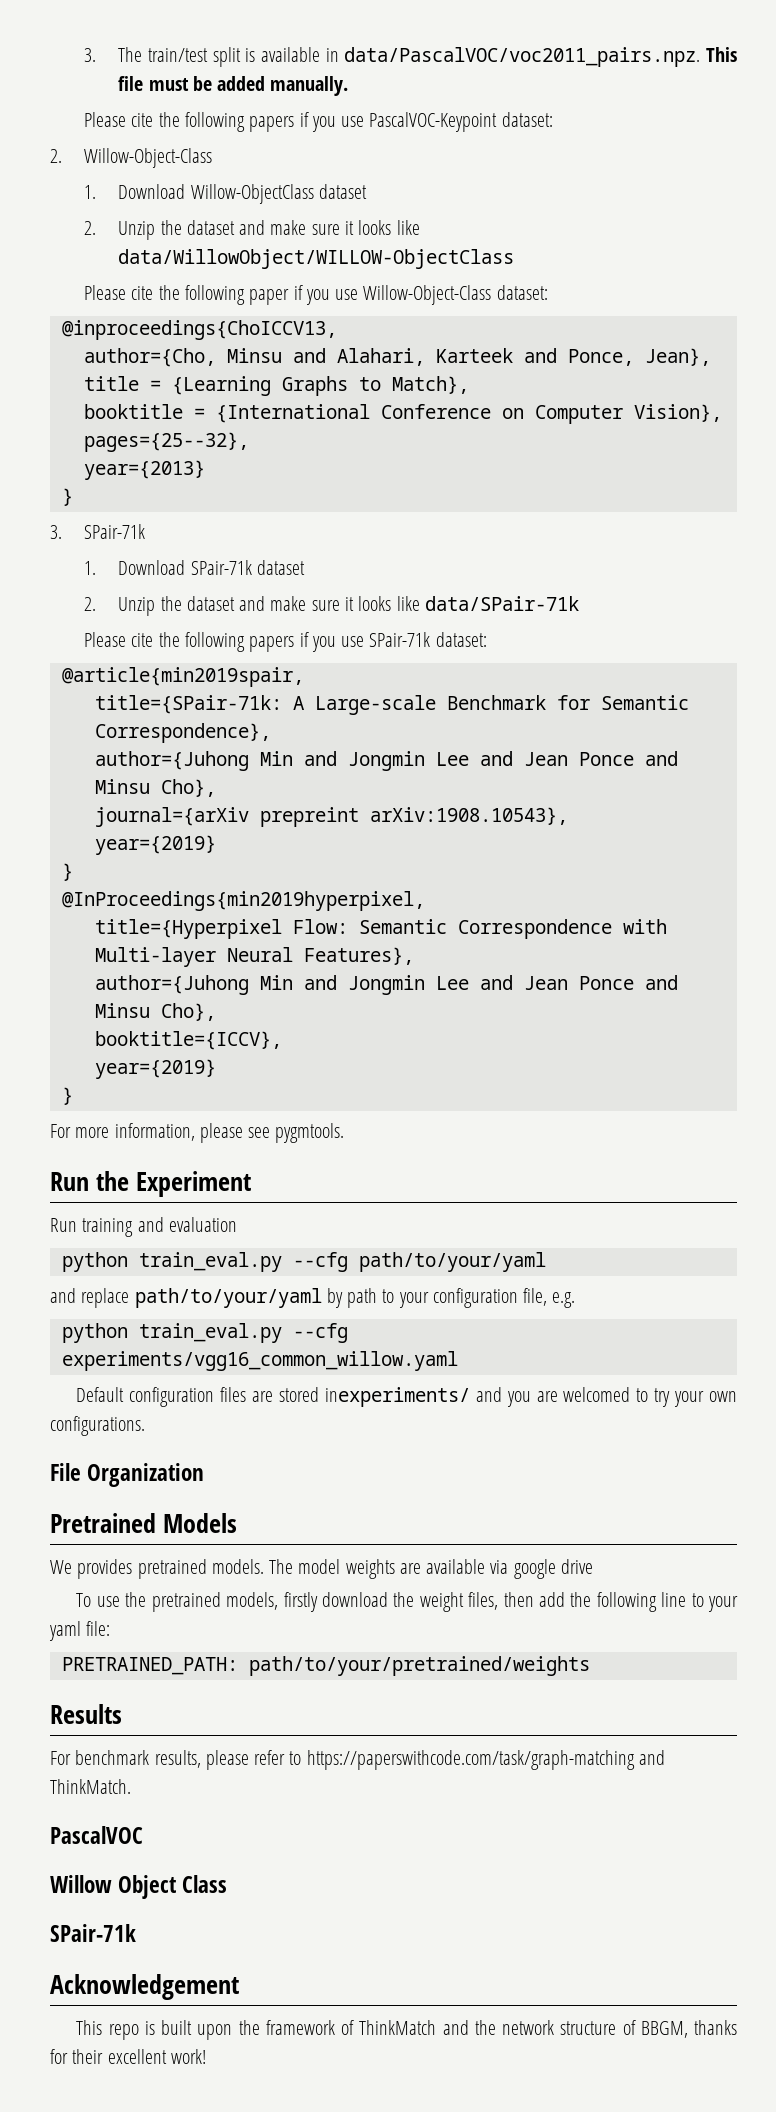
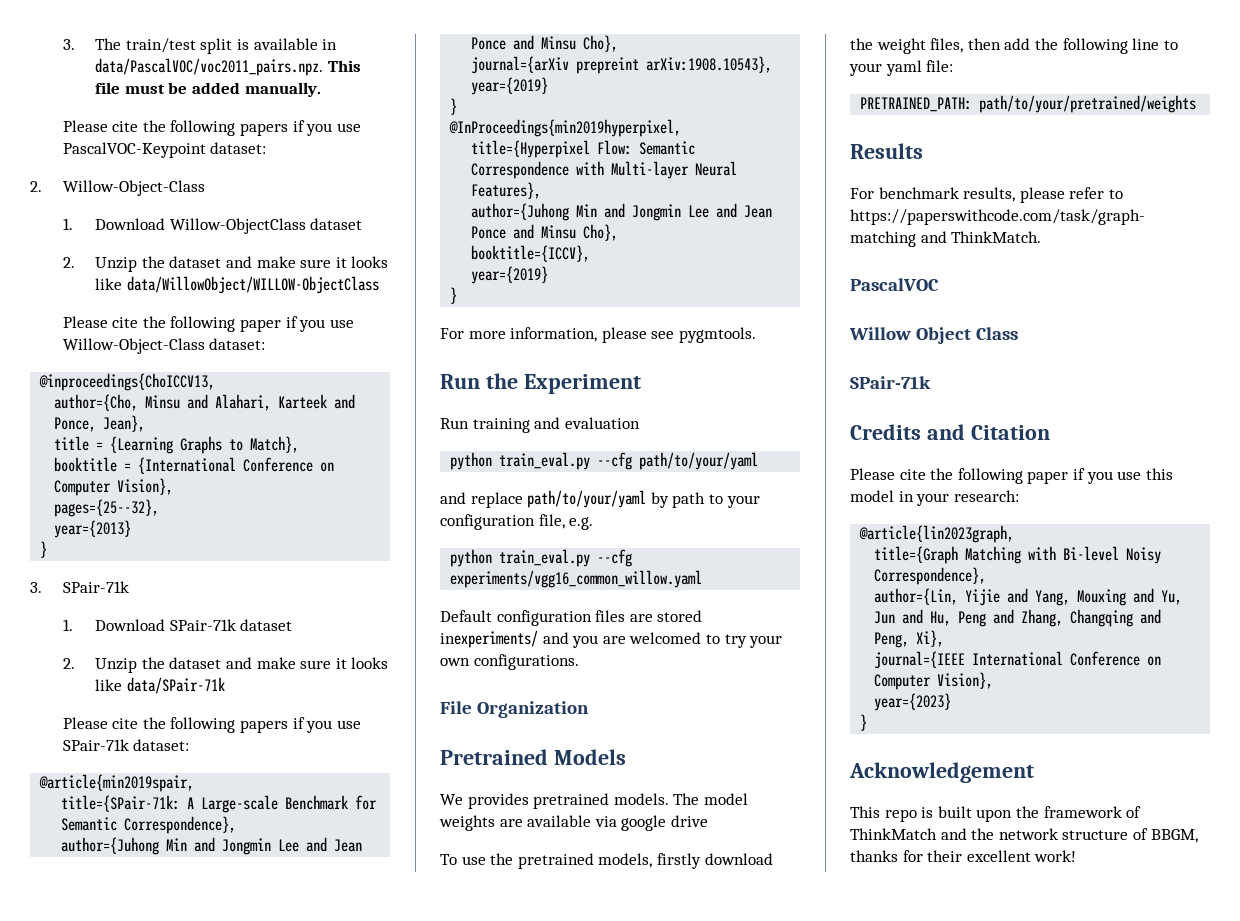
(136, 1933) none -> [850,424,1050,440] [850,468,1173,484] [850,490,1019,506] [859,525,1015,543] [874,546,1162,564] [874,567,987,585] [874,588,1183,606] [874,609,1162,627] [874,630,945,648] [874,651,1162,669] [874,672,994,690] [874,693,952,711] [860,714,868,731] // Credits and Citation // Please cite the following paper if you use this model in your research: // @article{lin2023graph, // title={Graph Matching with Bi-level Noisy Correspondence}, // author={Lin, Yijie and Yang, Mouxing and Yu, Jun and Hu, Peng and Zhang, Changqing and Peng, Xi}, // journal={IEEE International Conference on Computer Vision}, // year={2023} // }

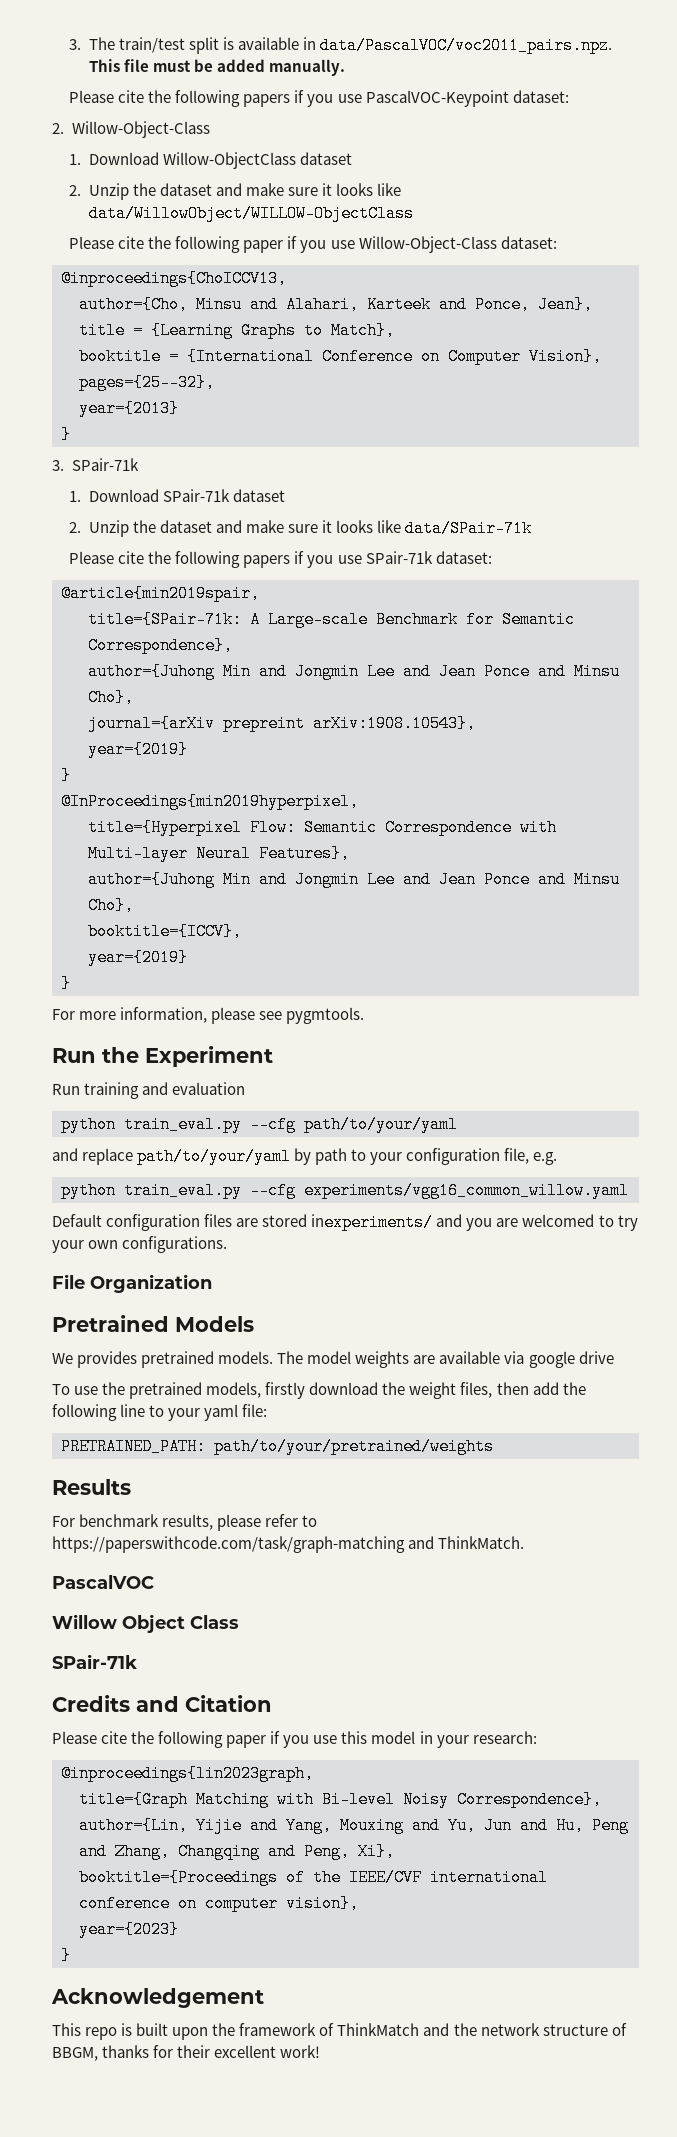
[859,525,1015,543] @article{lin2023graph, -> [61,1765,314,1782] @inproceedings{lin2023graph,
[874,651,1162,669] [874,672,994,690] journal={IEEE International Conference on Computer Vision}, -> [79,1869,548,1886] [79,1895,359,1912] booktitle={Proceedings of the IEEE/CVF international conference on computer vision},

